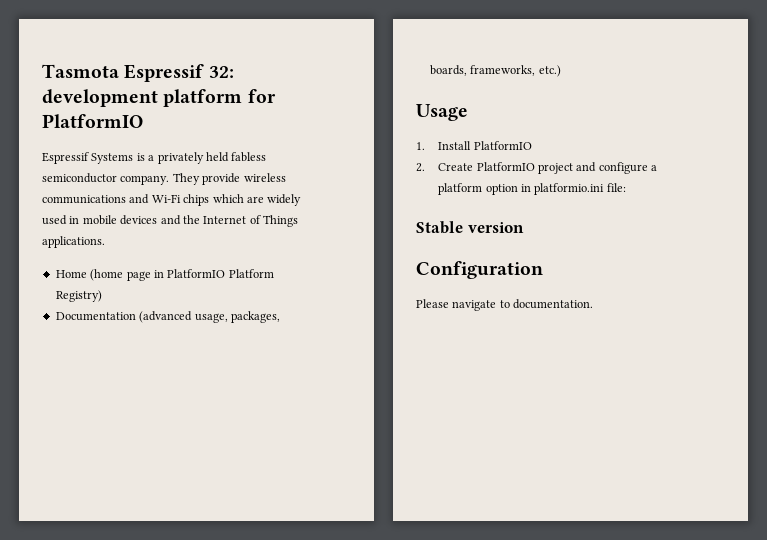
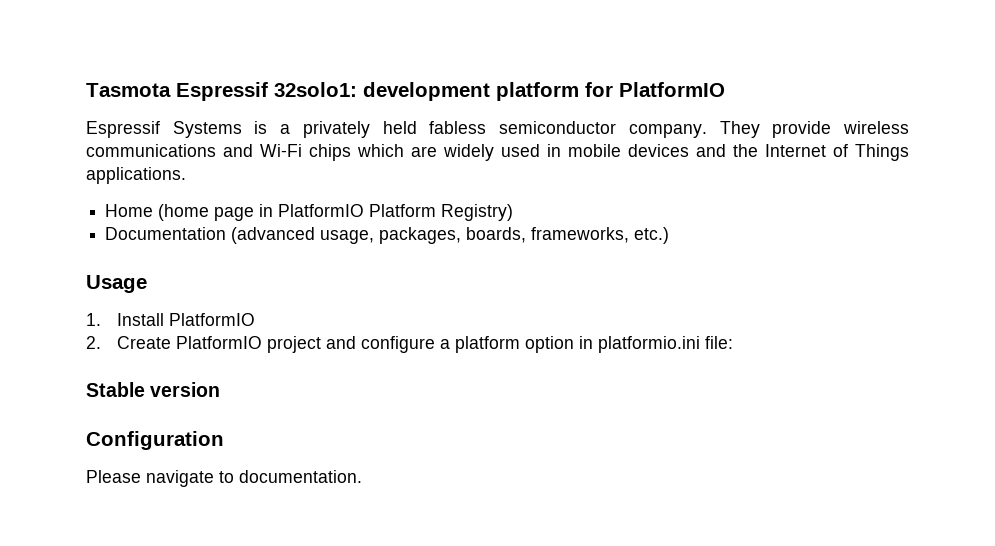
[208,66,234,78] 32: -> [274,82,357,97] 32solo1:

